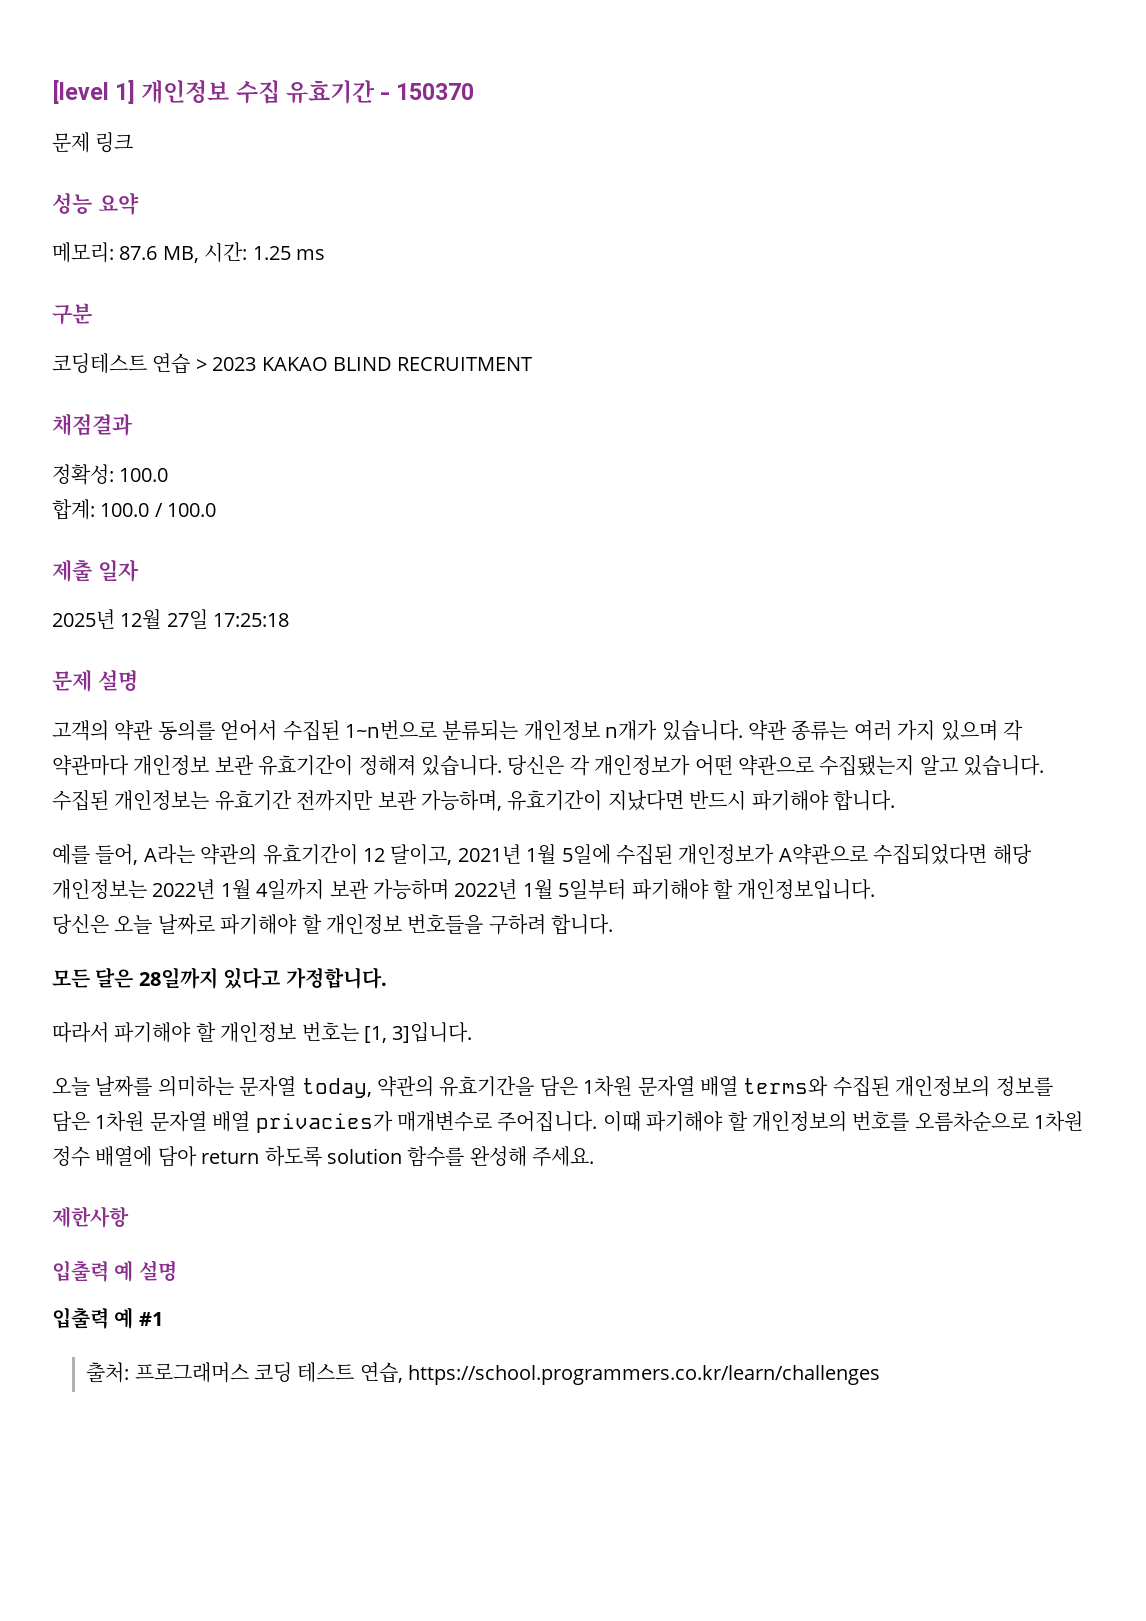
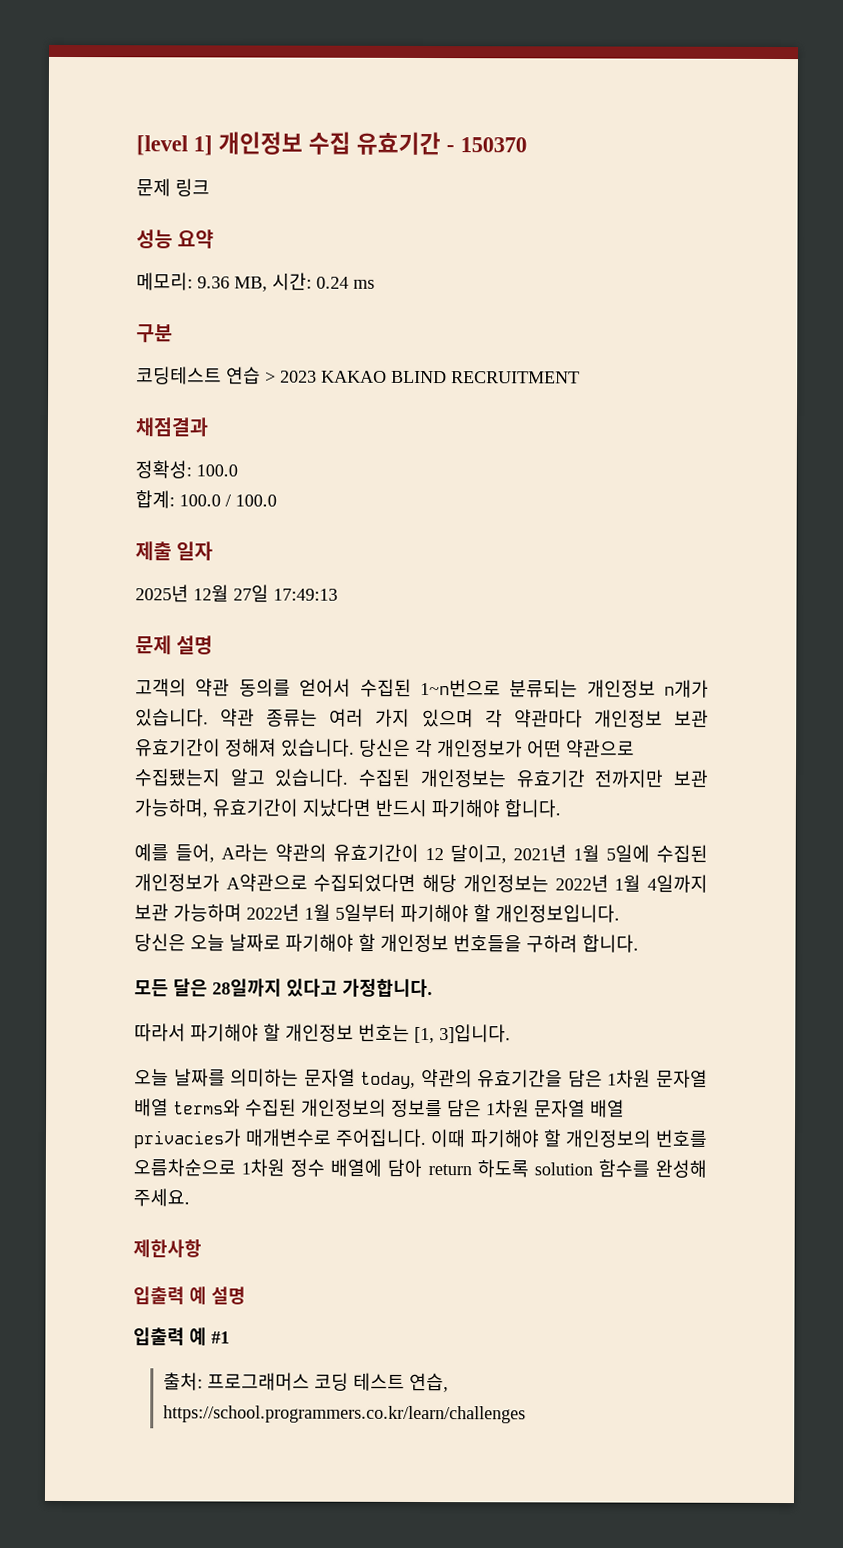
[119,246,158,260] 87.6 -> [197,276,230,289] 9.36
[252,246,291,260] 1.25 -> [316,276,349,289] 0.24
[213,613,290,627] 17:25:18 -> [273,588,338,601] 17:49:13

